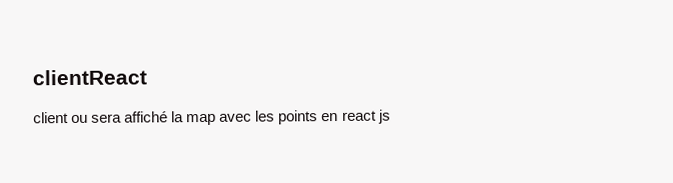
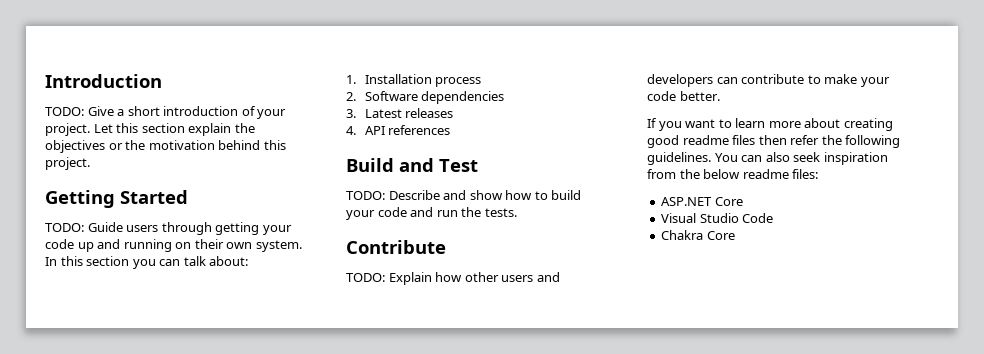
[32,69,147,86] [33,109,391,126] clientReact // client ou sera affiché la map avec les points en react js -> [45,74,162,88] [45,106,287,119] [45,123,255,136] [45,140,286,153] [45,157,90,170] [45,190,188,208] [45,222,292,235] [45,239,302,252] [45,256,249,269] [346,74,482,87] [346,91,505,104] [346,108,454,118] [346,125,451,135] [346,158,478,172] [346,190,582,200] [346,207,517,220] [346,240,446,254] [346,272,560,285] [647,74,890,87] [647,91,720,101] [647,118,893,131] [647,135,901,148] [647,152,888,165] [647,169,819,179] [661,197,743,206] [661,213,774,223] [661,230,735,240] Introduction // TODO: Give a short introduction of your project. Let this section explain the objectives or the motivation behind this project. // Getting Started // TODO: Guide users through getting your code up and running on their own system. In this section you can talk about: // 1. Installation process // 2. Software dependencies // 3. Latest releases // 4. API references // Build and Test // TODO: Describe and show how to build your code and run the tests. // Contribute // TODO: Explain how other users and developers can contribute to make your code better. // If you want to learn more about creating good readme files then refer the following guidelines. You can also seek inspiration from the below readme files: // ASP.NET Core // Visual Studio Code // Chakra Core

